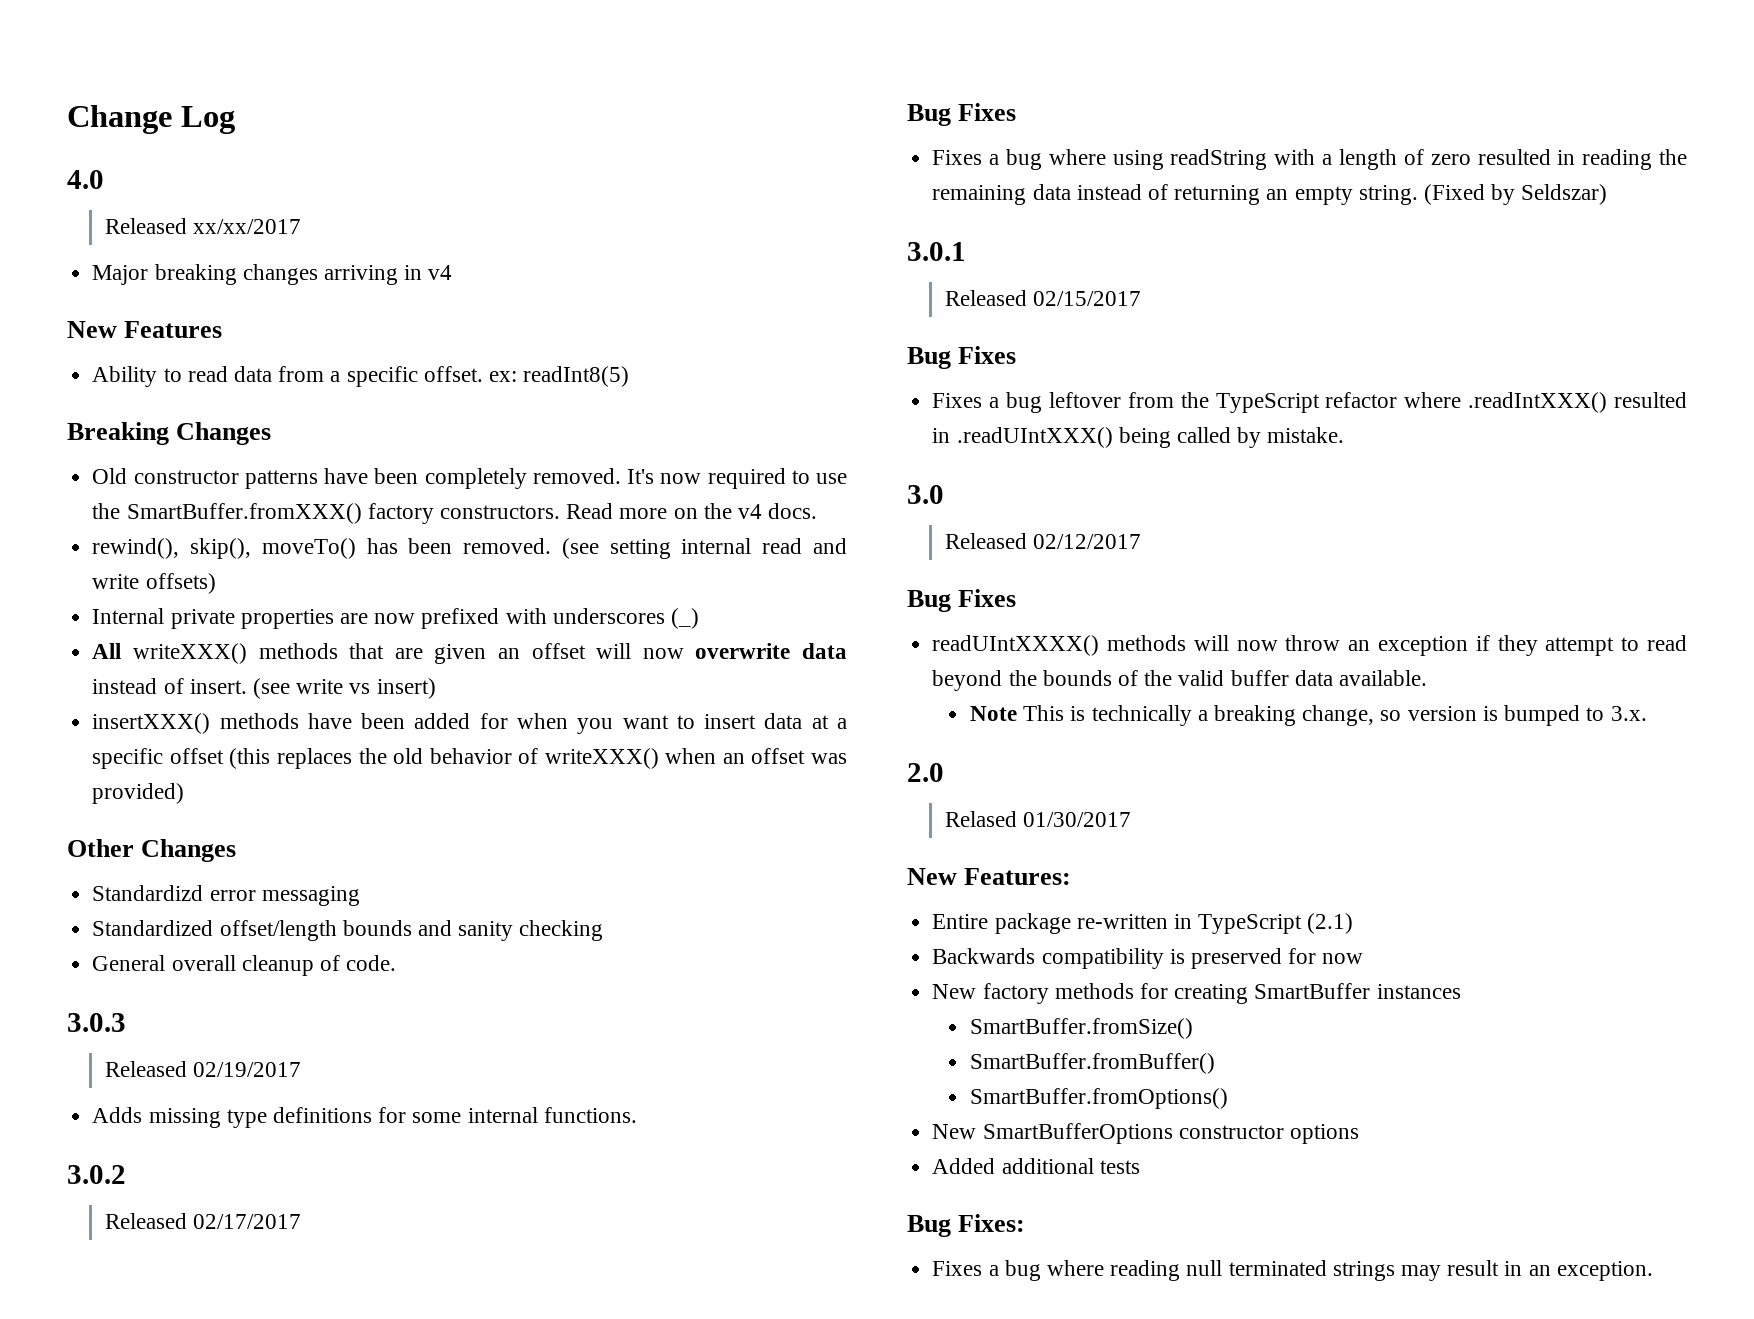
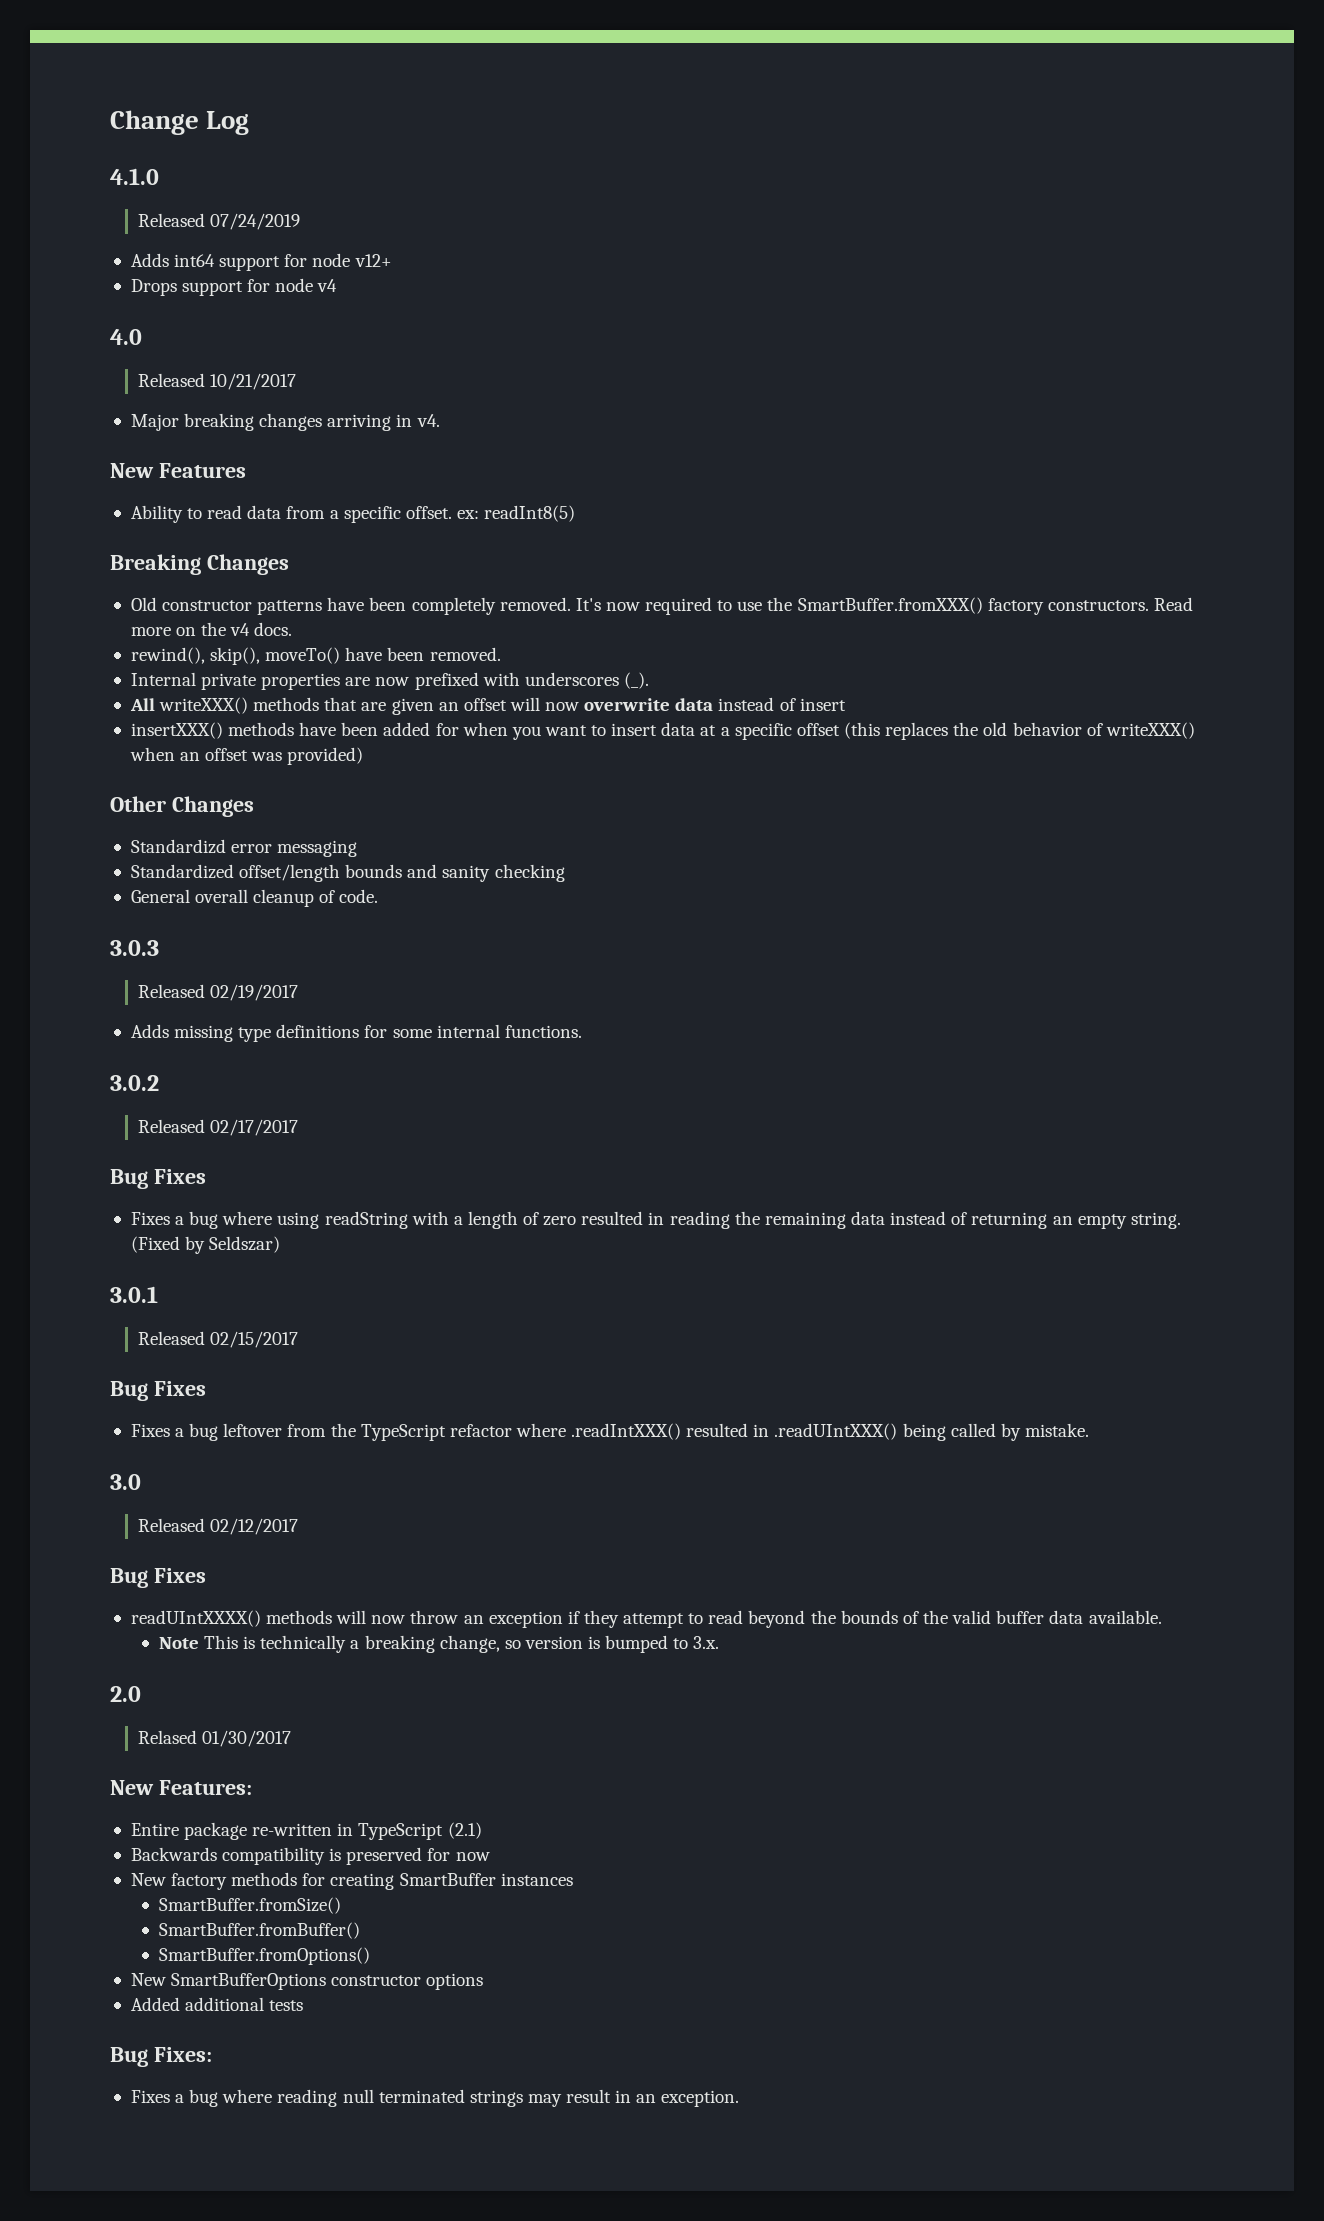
(235, 120) none -> [110,168,159,185] [137,213,301,230] [130,253,392,271] [130,278,338,296] // 4.1.0 // Released 07/24/2019 // Adds int64 support for node v12+ // Drops support for node v4
[192,219,301,234] xx/xx/2017 -> [210,373,297,390] 10/21/2017
[428,265,453,280] v4 -> [416,414,440,427] v4.
[366,538,398,554] has -> [345,647,383,661] have
[561,538,847,559] [92,573,216,594] (see setting internal read and write offsets) -> (501, 654) none
[670,608,699,629] (_) -> [623,672,649,689] (_).
[189,678,436,699] insert. (see write vs insert) -> [799,698,846,711] insert

